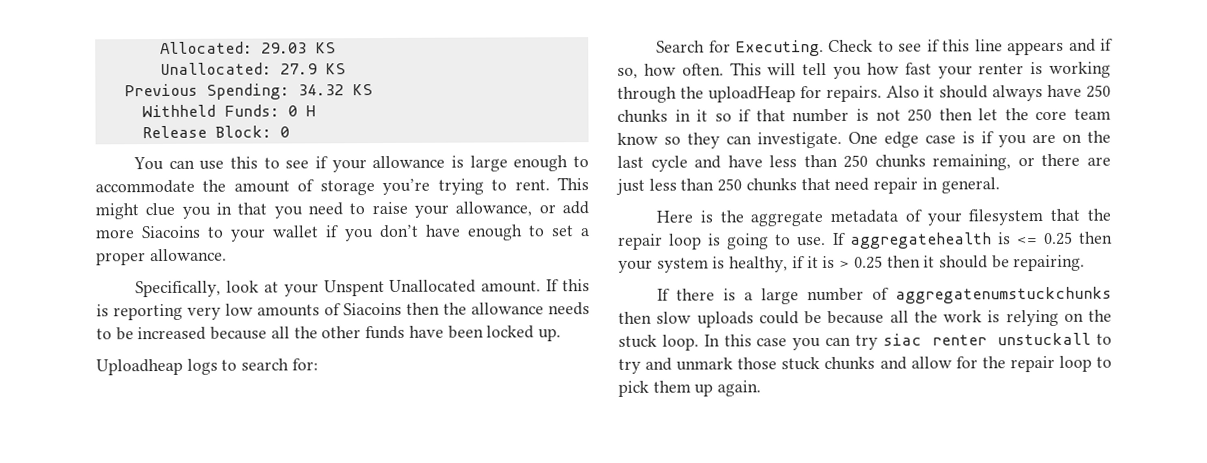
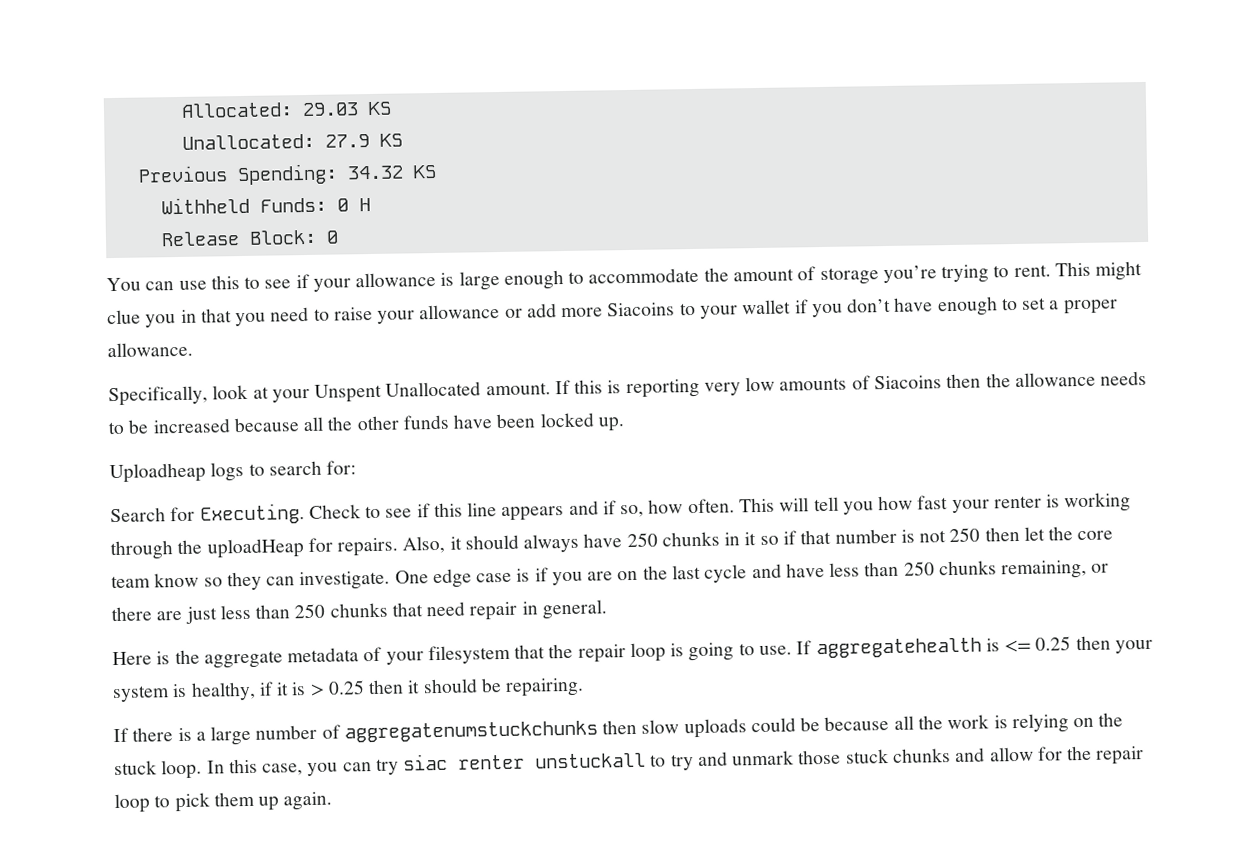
[455,201,533,217] allowance, -> [419,304,501,320] allowance
[885,85,920,98] Also -> [402,535,446,554] Also,
[756,338,788,347] case -> [262,763,304,776] case,

